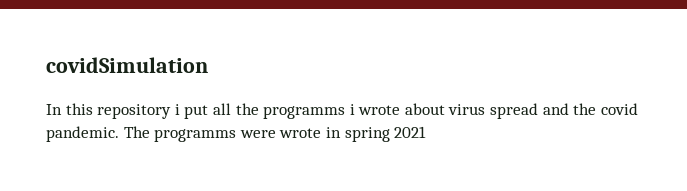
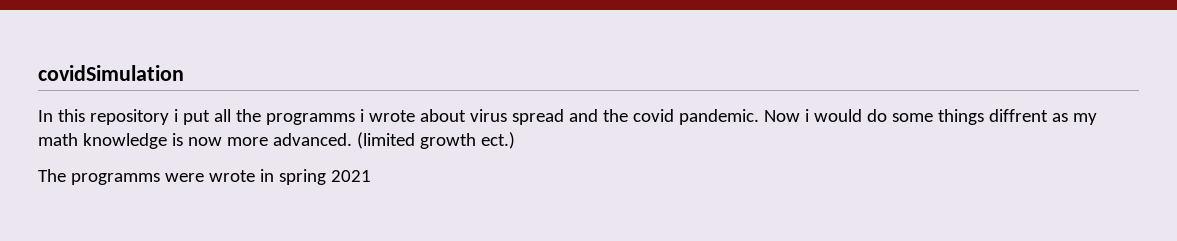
(119, 134) none -> [763,109,1097,125] [38,132,515,149] Now i would do some things diffrent as my math knowledge is now more advanced. (limited growth ect.) //

